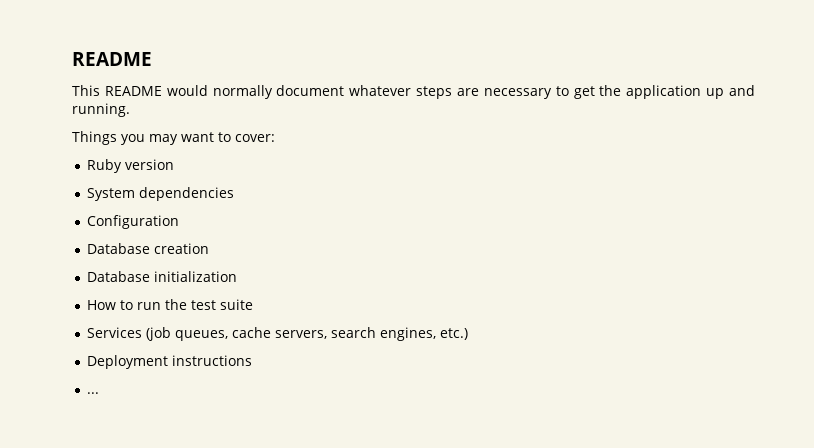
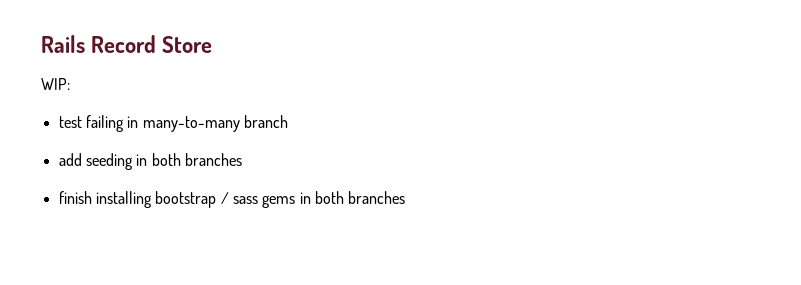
[72,52,152,66] [72,85,755,99] [72,103,130,117] [72,131,275,145] [86,159,174,173] [86,187,234,201] [86,215,179,229] [86,243,209,254] [86,271,237,282] [86,299,253,310] [86,327,468,341] [86,355,252,369] [86,392,99,394] README // This README would normally document whatever steps are necessary to get the application up and running. // Things you may want to cover: // Ruby version // System dependencies // Configuration // Database creation // Database initialization // How to run the test suite // Services (job queues, cache servers, search engines, etc.) // Deployment instructions // ... -> [41,35,213,53] [41,78,70,90] [58,115,288,132] [58,153,242,170] [58,191,406,208] Rails Record Store // WIP: // test failing in many-to-many branch // add seeding in both branches // finish installing bootstrap / sass gems in both branches

